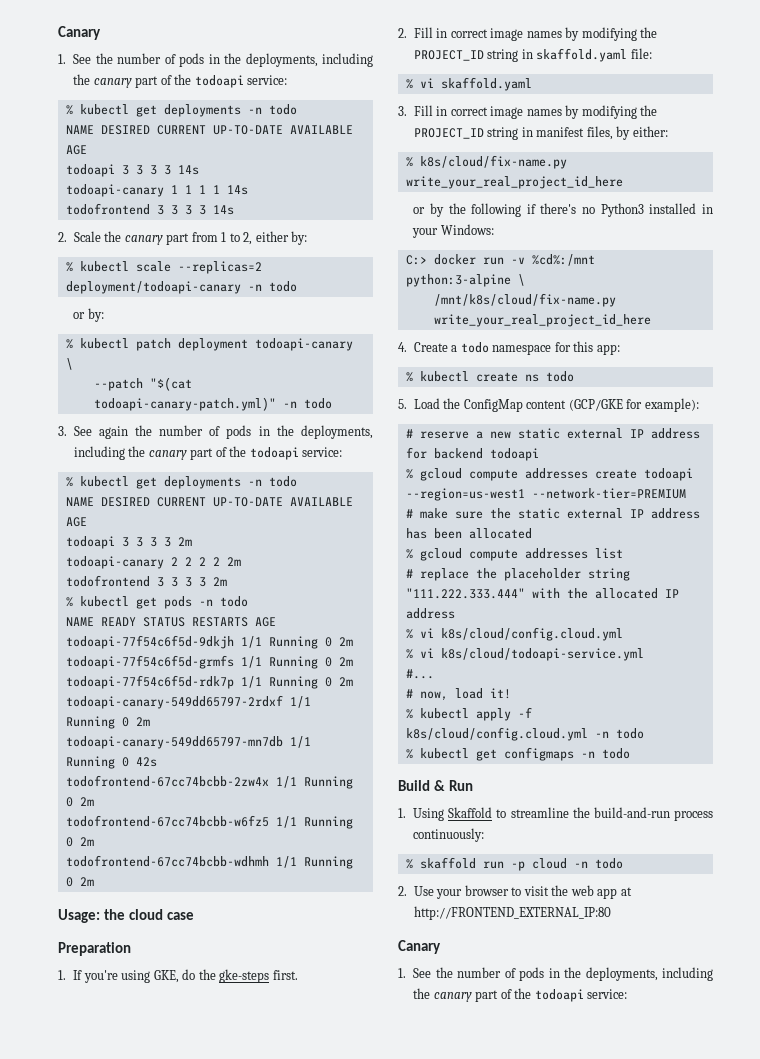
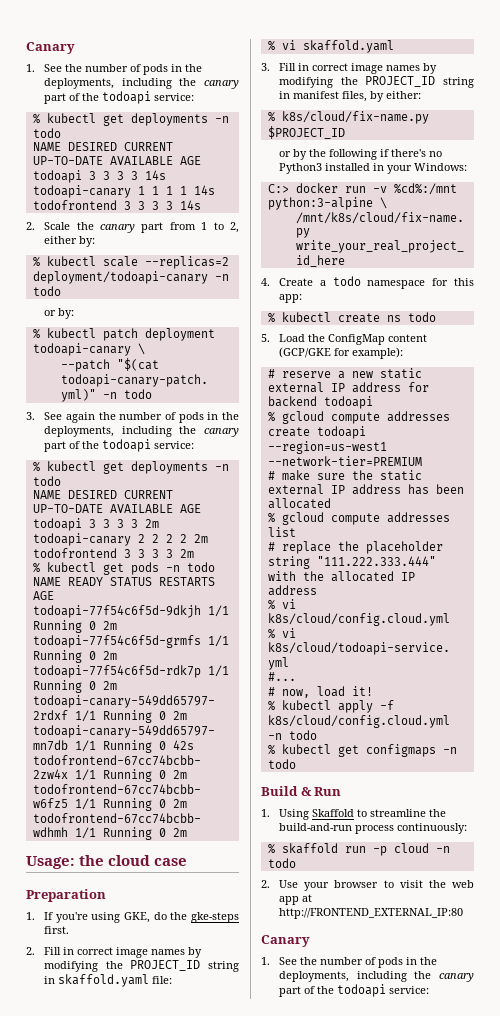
[405,176,623,189] write_your_real_project_id_here -> [267,126,345,139] $PROJECT_ID

